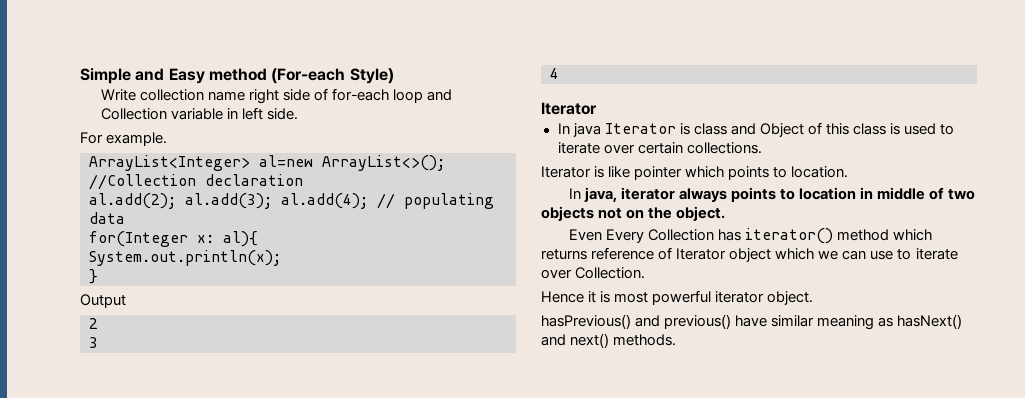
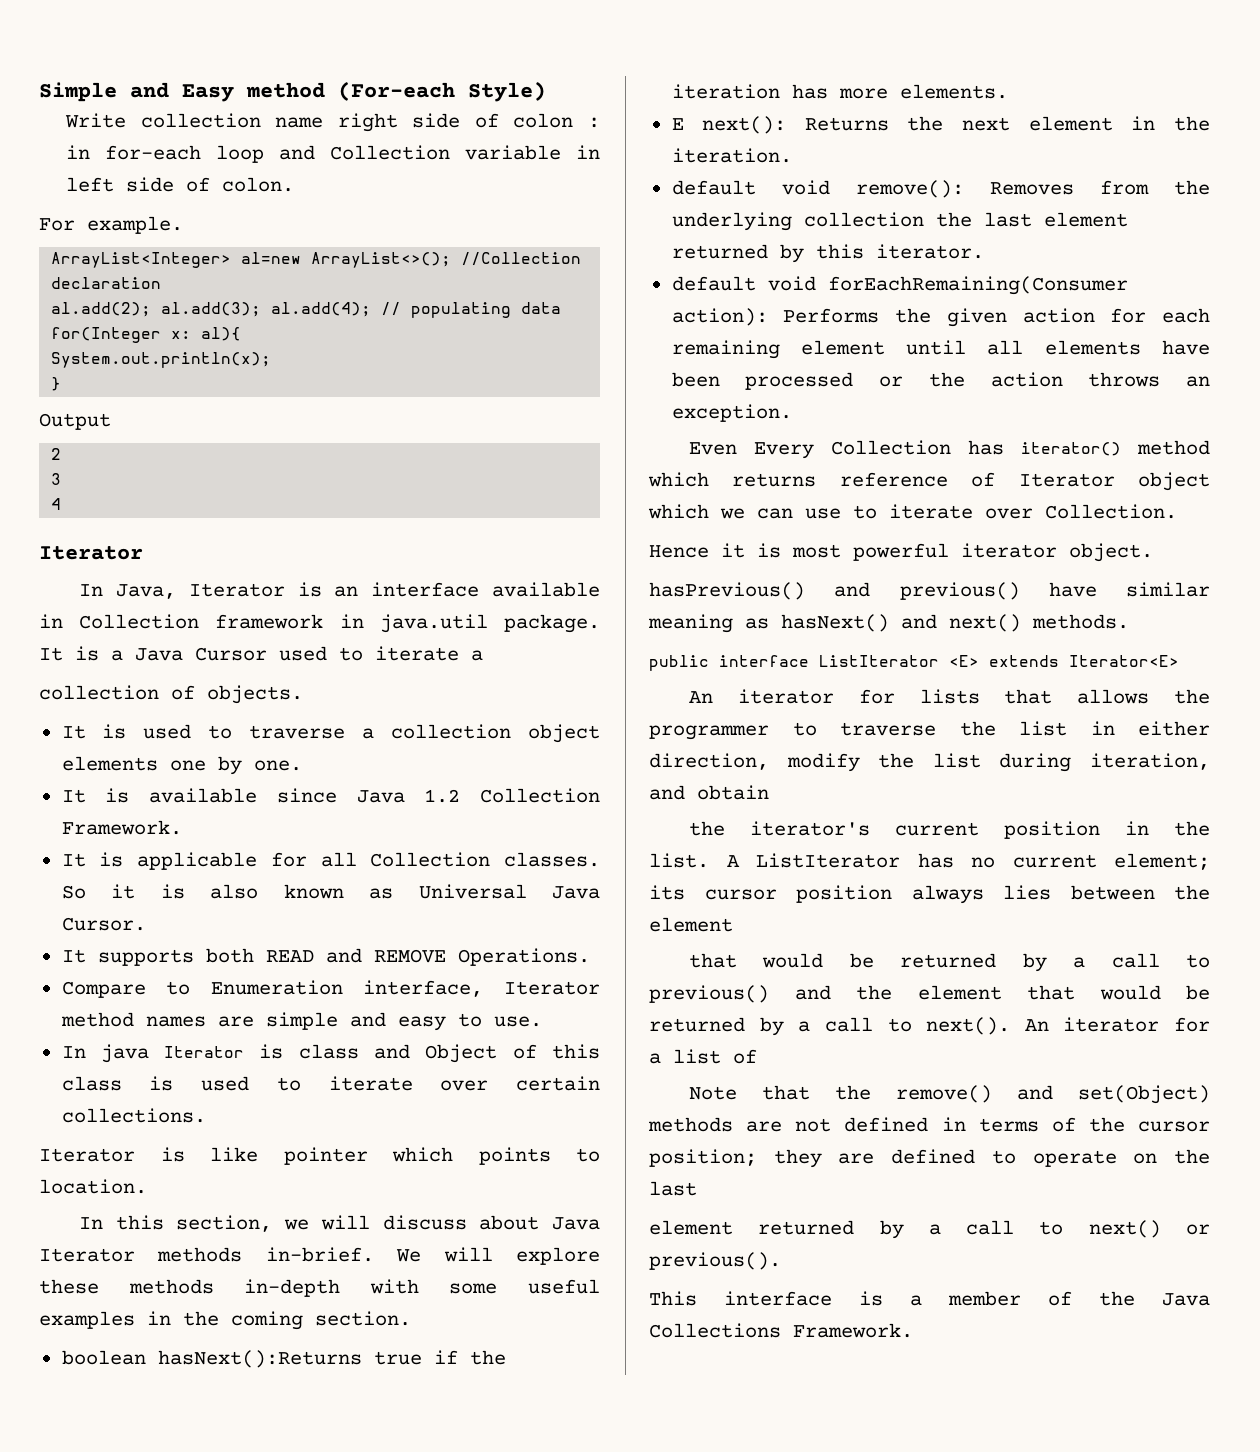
(328, 94) none -> [513,113,601,128] [66,145,91,159] colon : in
[266,108,298,120] side. -> [126,177,295,192] side of colon.
(597, 108) none -> [79,582,600,599] [39,614,600,633] [39,646,483,661] [39,685,303,704] [61,724,600,743] [61,756,302,775] [61,788,600,803] [61,820,182,835] [61,852,600,870] [61,884,600,899] [61,917,146,931] [61,948,590,966] [61,980,600,998] [60,1012,542,1031] // In Java, Iterator is an interface available in Collection framework in java.util package. It is a Java Cursor used to iterate a // collection of objects. // It is used to traverse a collection object elements one by one. // It is available since Java 1.2 Collection Framework. // It is applicable for all Collection classes. So it is also known as Universal Java Cursor. // It supports both READ and REMOVE Operations. // Compare to Enumeration interface, Iterator method names are simple and easy to use.
[583,187,976,203] [541,206,726,221] java, iterator always points to location in middle of two objects not on the object. -> [115,1215,600,1232] [39,1247,600,1265] [39,1279,600,1297] [39,1311,411,1330] [61,1350,506,1368] [671,84,1008,99] [671,116,1210,134] [671,148,792,163] [671,180,1210,198] [671,212,1128,231] [671,244,984,263] [671,276,1128,295] [671,308,1210,327] [671,340,1210,359] [671,372,1210,390] [671,404,792,422] this section, we will discuss about Java Iterator methods in-brief. We will explore these methods in-depth with some useful examples in the coming section. // boolean hasNext():Returns true if the iteration has more elements. // E next(): Returns the next element in the iteration. // default void remove(): Removes from the underlying collection the last element returned by this iterator. // default void forEachRemaining(Consumer action): Performs the given action for each remaining element until all elements have been processed or the action throws an exception.
(677, 340) none -> [649,655,1179,671] [689,689,1210,704] [649,721,1210,740] [649,753,1210,772] [649,785,769,800] [689,821,1210,839] [649,853,1210,870] [649,885,1210,904] [649,917,733,932] [689,953,1210,972] [649,985,1210,1003] [649,1017,1210,1036] [649,1049,757,1064] [689,1085,1210,1104] [648,1117,1210,1132] [649,1149,1210,1168] [649,1181,697,1196] [649,1220,1210,1239] [649,1252,781,1270] [649,1291,1210,1306] [649,1323,913,1338] // public interface ListIterator <E> extends Iterator<E> // An iterator for lists that allows the programmer to traverse the list in either direction, modify the list during iteration, and obtain // the iterator's current position in the list. A ListIterator has no current element; its cursor position always lies between the element // that would be returned by a call to previous() and the element that would be returned by a call to next(). An iterator for a list of // Note that the remove() and set(Object) methods are not defined in terms of the cursor position; they are defined to operate on the last // element returned by a call to next() or previous(). // This interface is a member of the Java Collections Framework.

